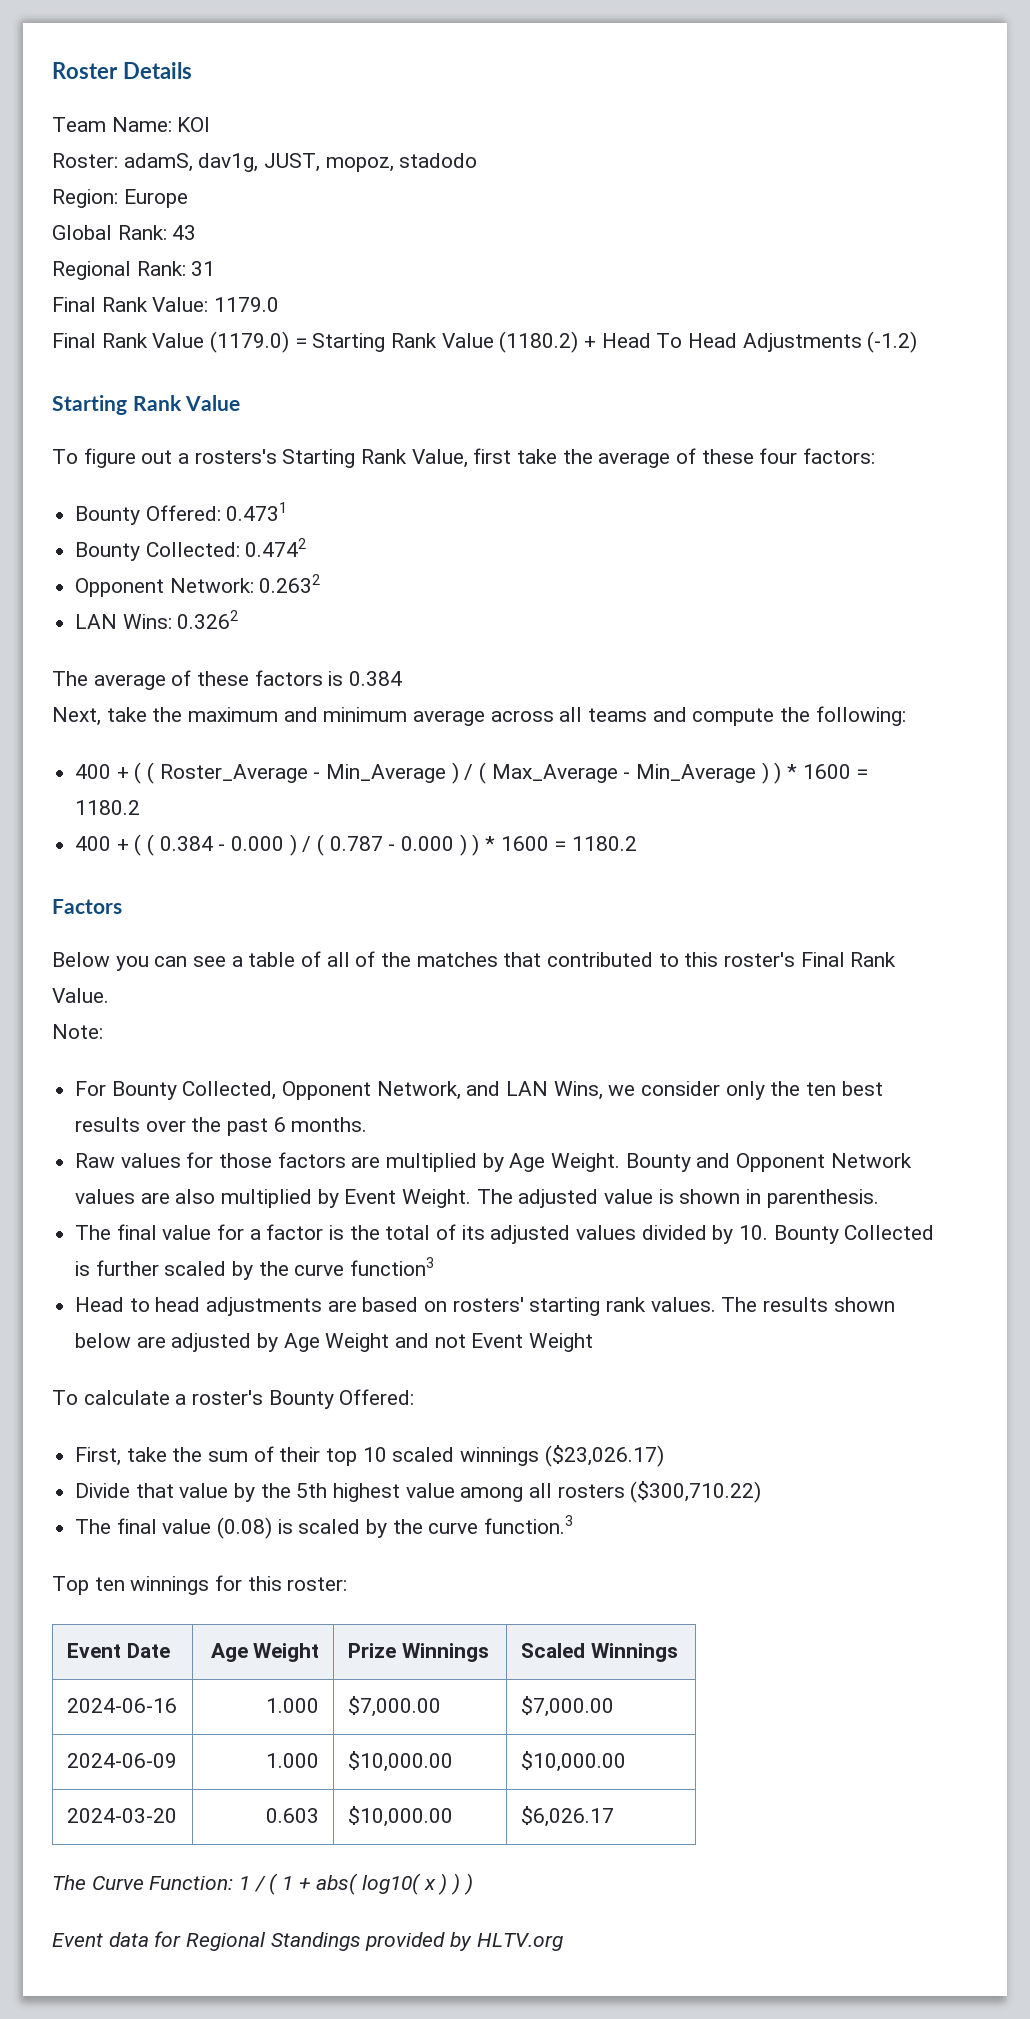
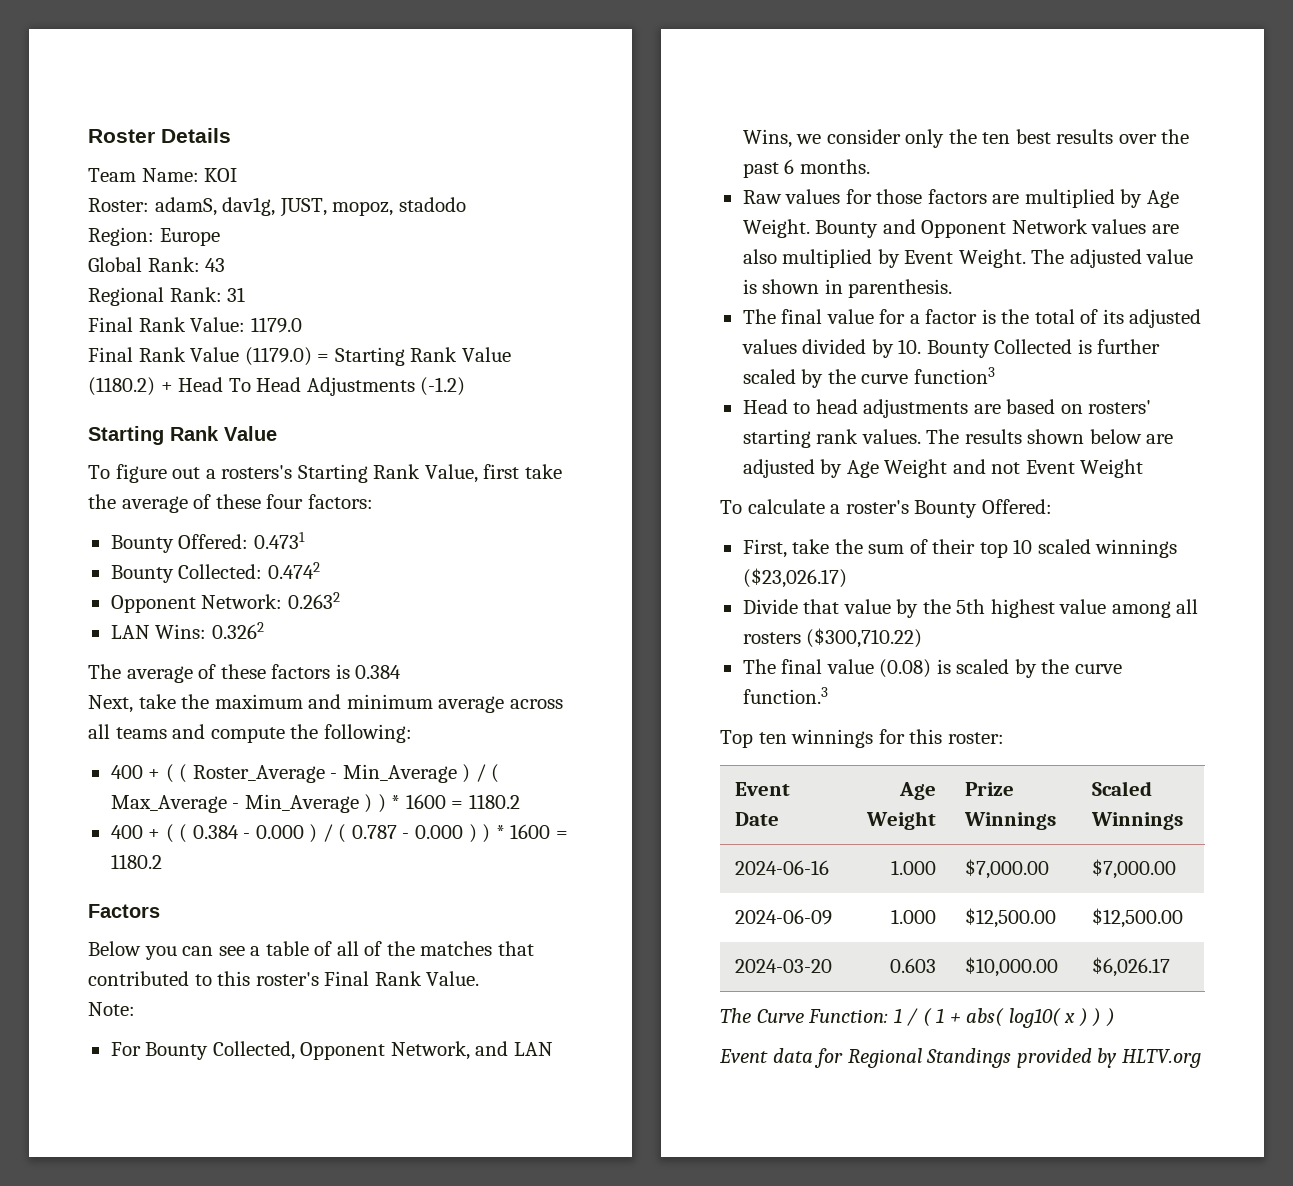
[347,1751,453,1772] [520,1751,626,1772] $10,000.00 | $10,000.00 -> [964,908,1056,928] [1091,908,1183,928] $12,500.00 | $12,500.00

